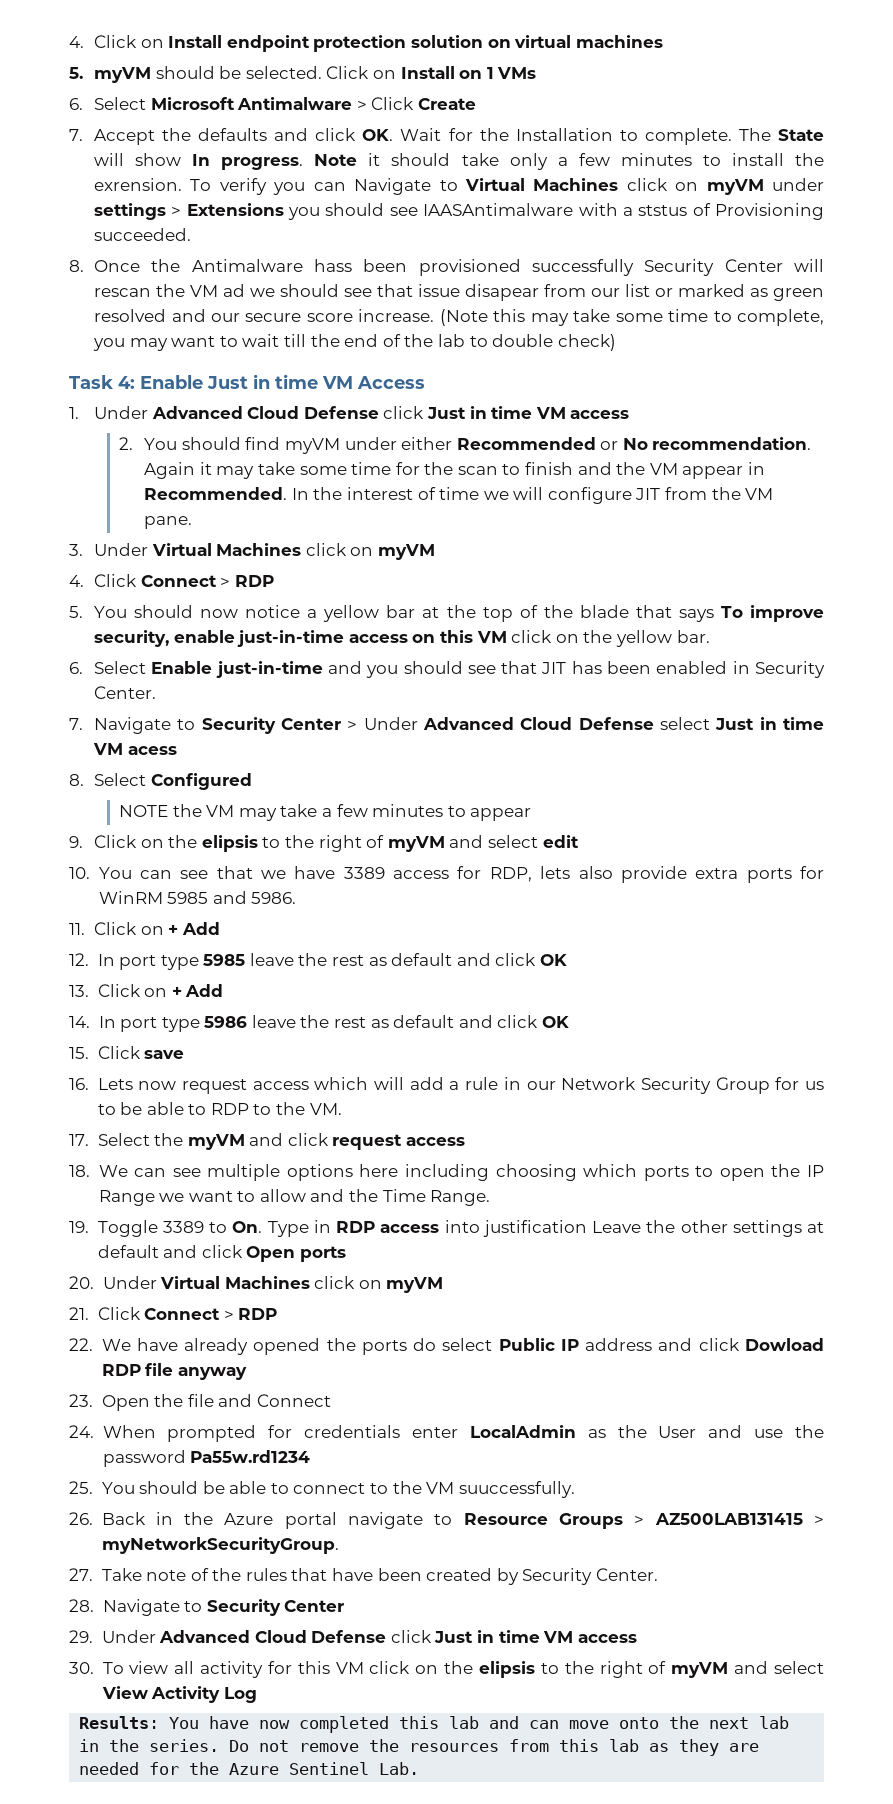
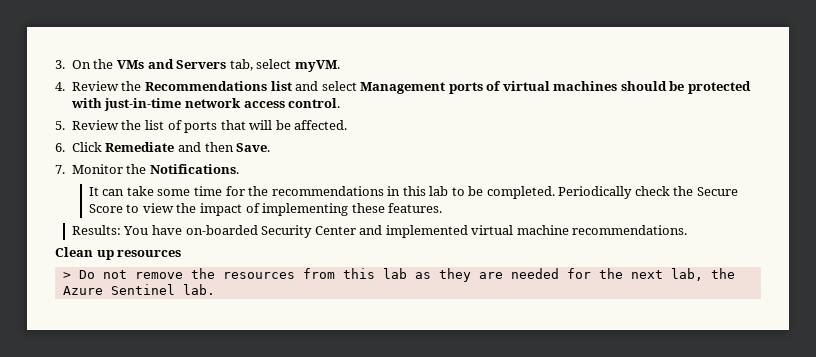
[69,35,663,52] [69,66,537,83] [69,97,477,110] [69,128,824,145] [94,153,825,170] [94,178,824,195] [94,203,825,220] [94,228,192,241] [69,259,824,276] [94,284,824,301] [94,309,824,326] [93,334,616,351] [69,374,425,389] [69,406,630,419] [119,437,812,454] [144,462,255,479] 4. Click on Install endpoint protection solution on virtual machines // 5. myVM should be selected. Click on Install on 1 VMs // 6. Select Microsoft Antimalware > Click Create // 7. Accept the defaults and click OK. Wait for the Installation to complete. The State will show In progress. Note it should take only a few minutes to install the exrension. To verify you can Navigate to Virtual Machines click on myVM under settings > Extensions you should see IAASAntimalware with a ststus of Provisioning succeeded. // 8. Once the Antimalware hass been provisioned successfully Security Center will rescan the VM ad we should see that issue disapear from our list or marked as green resolved and our secure score increase. (Note this may take some time to complete, you may want to wait till the end of the lab to double check) // Task 4: Enable Just in time VM Access // 1. Under Advanced Cloud Defense click Just in time VM access // 2. You should find myVM under either Recommended or No recommendation. Again it may -> [55,59,340,72] [55,81,751,94] [70,98,341,111] [55,120,348,133] [55,142,271,152] [55,164,239,174] [88,187,125,196] 3. On the VMs and Servers tab, select myVM. // 4. Review the Recommendations list and select Management ports of virtual machines should be protected with just-in-time network access control. // 5. Review the list of ports that will be affected. // 6. Click Remediate and then Save. // 7. Monitor the Notifications. // It can
[457,462,766,479] [144,487,774,504] [144,516,193,529] [69,543,436,560] [69,574,274,587] [69,605,824,622] [94,630,710,647] [69,661,825,678] [94,686,157,699] [69,717,824,734] [93,743,177,755] [69,773,252,790] [119,804,532,821] [69,835,579,852] [69,866,825,883] [98,891,297,904] [69,922,220,935] [69,953,567,970] [69,984,224,997] [69,1015,569,1032] [69,1046,185,1059] [69,1077,824,1094] [97,1102,342,1115] [69,1133,466,1150] [69,1164,825,1181] [98,1189,491,1206] [69,1220,824,1237] [97,1245,346,1262] [69,1276,444,1293] [69,1307,278,1320] [69,1338,824,1355] [101,1363,247,1380] [69,1394,331,1411] [69,1425,825,1442] [102,1450,311,1467] [69,1481,575,1498] [69,1512,825,1529] [101,1537,339,1554] [69,1568,658,1585] [69,1599,345,1616] [69,1630,637,1643] [69,1661,825,1678] [101,1686,257,1703] [79,1716,790,1733] [79,1739,220,1752] scan to finish and the VM appear in Recommended. In the interest of time we will configure JIT from the VM pane. // 3. Under Virtual Machines click on myVM // 4. Click Connect > RDP // 5. You should now notice a yellow bar at the top of the blade that says To improve security, enable just-in-time access on this VM click on the yellow bar. // 6. Select Enable just-in-time and you should see that JIT has been enabled in Security Center. // 7. Navigate to Security Center > Under Advanced Cloud Defense select Just in time VM acess // 8. Select Configured // NOTE the VM may take a few minutes to appear // 9. Click on the elipsis to the right of myVM and select edit // 10. You can see that we have 3389 access for RDP, lets also provide extra ports for WinRM 5985 and 5986. // 11. Click on + Add // 12. In port type 5985 leave the rest as default and click OK // 13. Click on + Add // 14. In port type 5986 leave the rest as default and click OK // 15. Click save // 16. Lets now request access which will add a rule in our Network Security Group for us to be able to RDP to the VM. // 17. Select the myVM and click request access // 18. We can see multiple options here including choosing which ports to open the IP Range we want to allow and the Time Range. // 19. Toggle 3389 to On. Type in RDP access into justification Leave the other settings at default and click Open ports // 20. Under Virtual Machines click on myVM // 21. Click Connect > RDP // 22. We have already opened the ports do select Public IP address and click Dowload RDP file anyway // 23. Open the file and Connect // 24. When prompted for credentials enter LocalAdmin as the User and use the password Pa55w.rd1234 // 25. You should be able to connect to the VM suuccessfully. // 26. Back in the Azure portal navigate to Resource Groups > AZ500LAB131415 > myNetworkSecurityGroup. // 27. Take note of the rules that have been created by Security Center. // 28. Navigate to Security Center // 29. Under Advanced Cloud Defense click Just in time VM access // 30. To view all activity for this VM click on the elipsis to the right of myVM and select View Activity Log // Results: You have now completed this lab and can move onto the next lab in the series. -> [271,186,738,199] [88,203,443,216] [71,225,688,238] [55,247,182,260] [62,272,71,279] recommendations in this lab to be completed. Periodically check the Secure Score to view the impact of implementing these features. // Results: You have on-boarded Security Center and implemented virtual machine recommendations. // Clean up resources // >
(220, 1768) none -> [630,268,735,281] next lab, the
[379,1762,420,1775] Lab. -> [182,284,215,295] lab.

